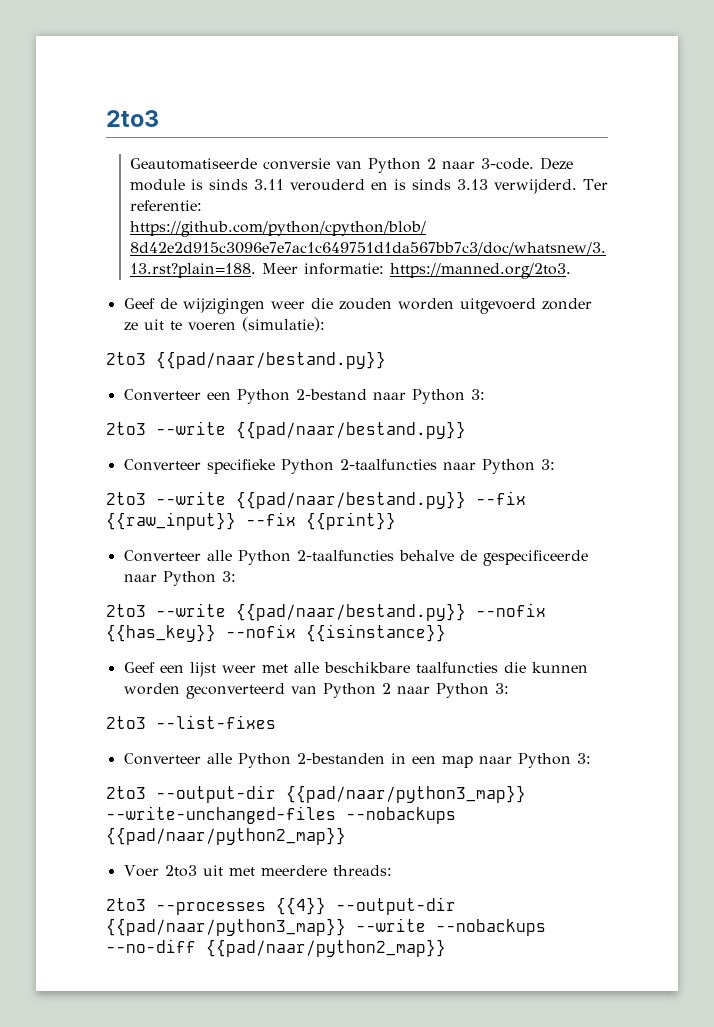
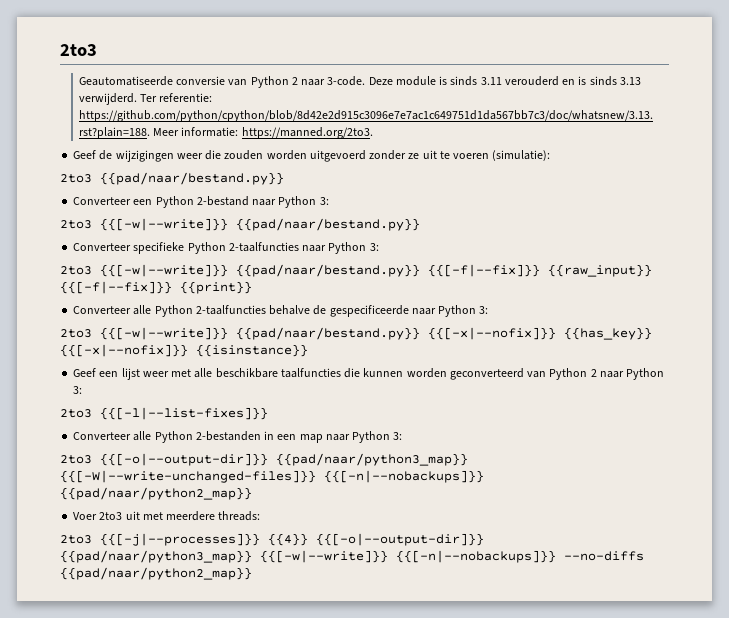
[156,421,226,435] --write -> [100,218,228,231] {{[-w|--write]}}
[156,491,526,509] [106,512,296,530] --write {{pad/naar/bestand.py}} --fix {{raw_input}} --fix -> [100,264,652,277] [60,281,172,294] {{[-w|--write]}} {{pad/naar/bestand.py}} {{[-f|--fix]}} {{raw_input}} {{[-f|--fix]}}
[156,603,546,621] [106,624,296,642] --write {{pad/naar/bestand.py}} --nofix {{has_key}} --nofix -> [100,327,652,340] [60,344,188,357] {{[-w|--write]}} {{pad/naar/bestand.py}} {{[-x|--nofix]}} {{has_key}} {{[-x|--nofix]}}
[156,715,276,729] --list-fixes -> [100,407,268,420] {{[-l|--list-fixes]}}
[156,785,526,803] [106,806,456,824] --output-dir {{pad/naar/python3_map}} --write-unchanged-files --nobackups -> [100,453,468,466] [60,470,484,483] {{[-o|--output-dir]}} {{pad/naar/python3_map}} {{[-W|--write-unchanged-files]}} {{[-n|--nobackups]}}
[156,897,456,915] [106,918,546,936] [106,939,196,953] --processes {{4}} --output-dir {{pad/naar/python3_map}} --write --nobackups --no-diff -> [100,533,484,546] [60,550,644,563] {{[-j|--processes]}} {{4}} {{[-o|--output-dir]}} {{pad/naar/python3_map}} {{[-w|--write]}} {{[-n|--nobackups]}} --no-diffs

